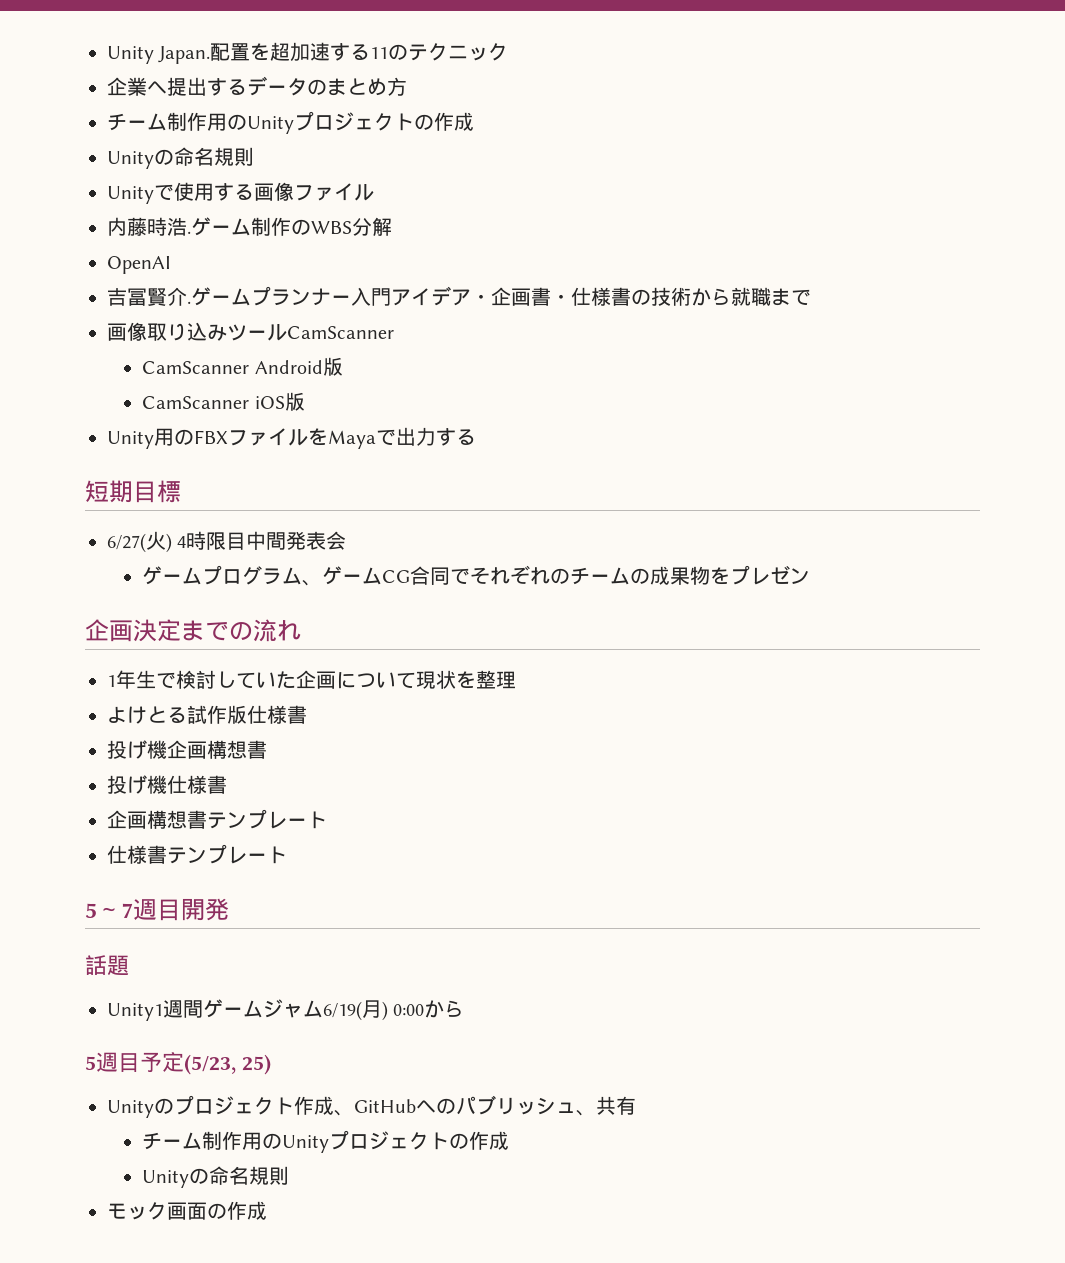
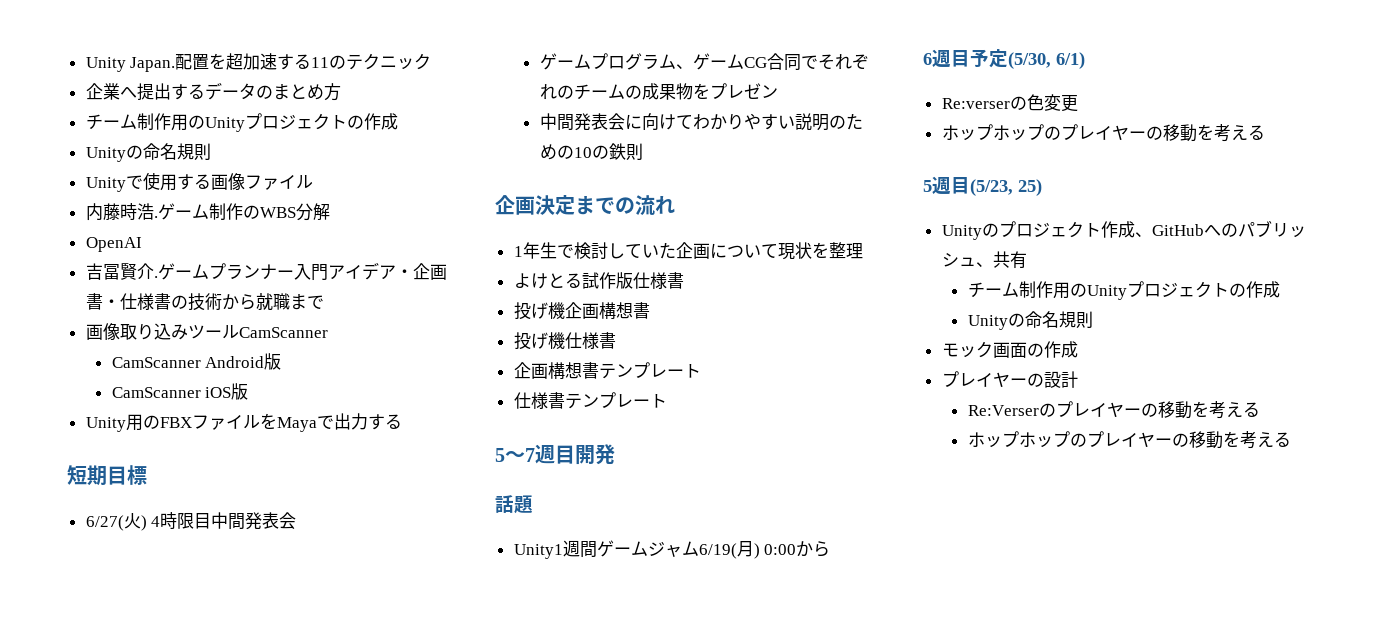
(811, 576) none -> [539,113,863,131] [539,143,643,161] // 中間発表会に向けてわかりやすい説明のための10の鉄則
[85,1056,96,1070] 5 -> [923,53,932,65] 6
(184, 1062) none -> [1008,52,1085,69] [941,94,1078,112] [941,124,1265,142] [923,176,970,195] (5/30, 6/1) // Re:verserの色変更 // ホップホップのプレイヤーの移動を考える // 5週目
(267, 1210) none -> [941,371,1078,388] [967,401,1260,419] [967,431,1291,449] // プレイヤーの設計 // Re:Verserのプレイヤーの移動を考える // ホップホップのプレイヤーの移動を考える

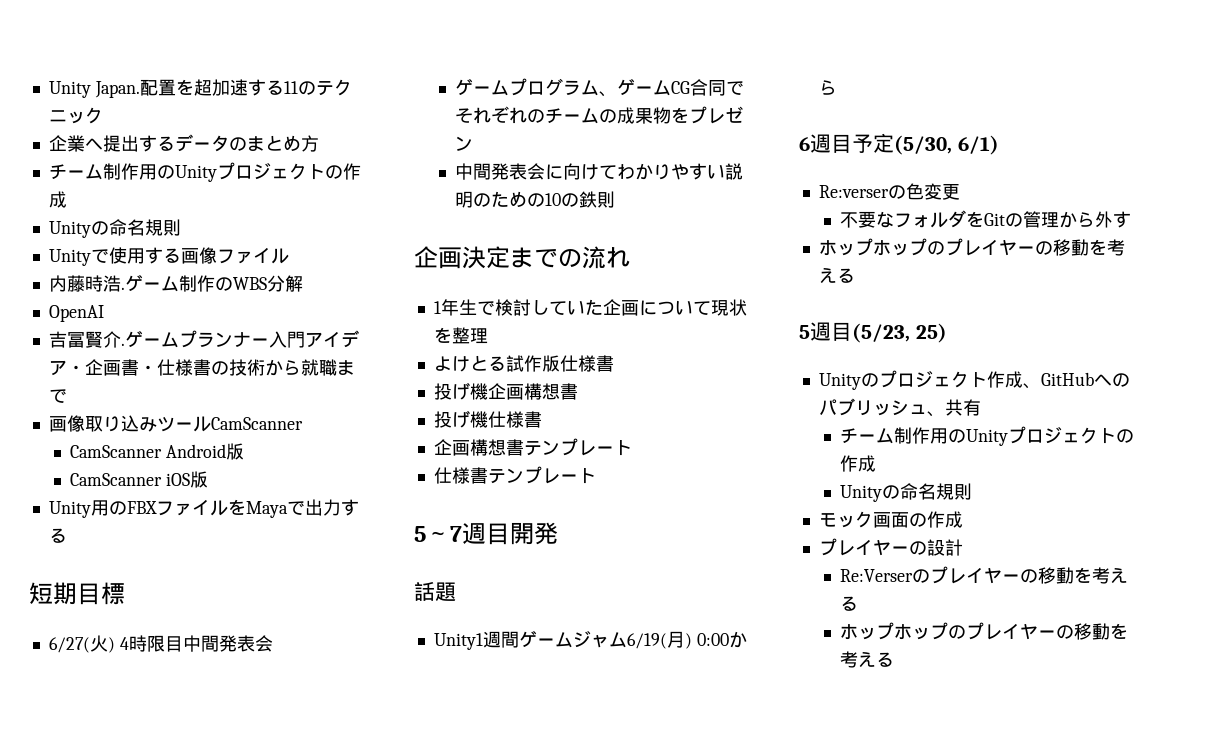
(1078, 103) none -> [840,210,1132,228] // 不要なフォルダをGitの管理から外す

